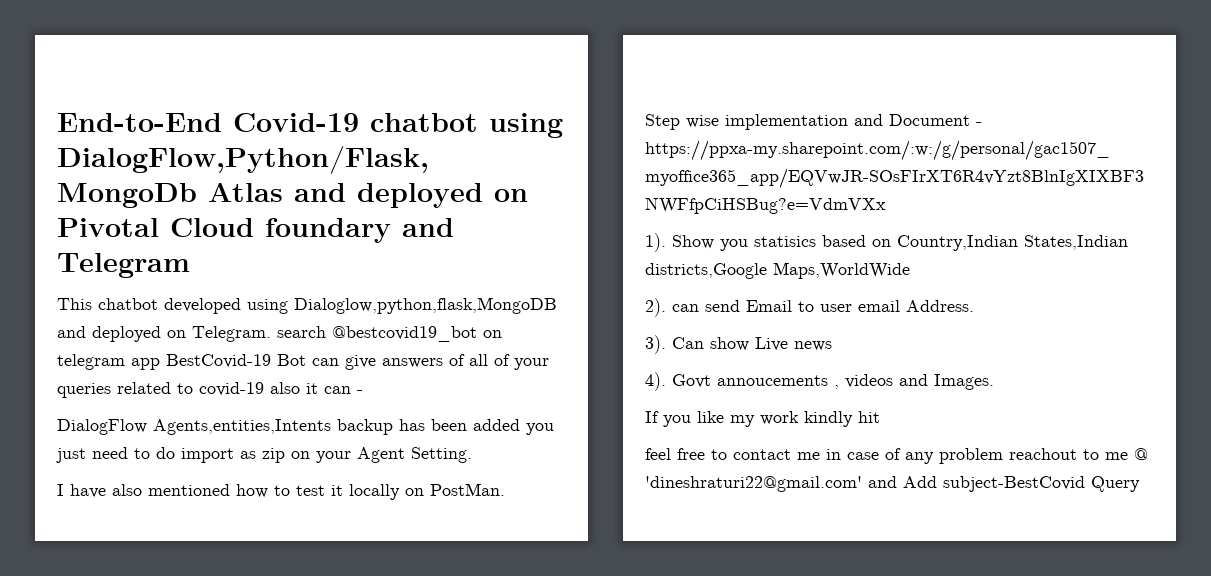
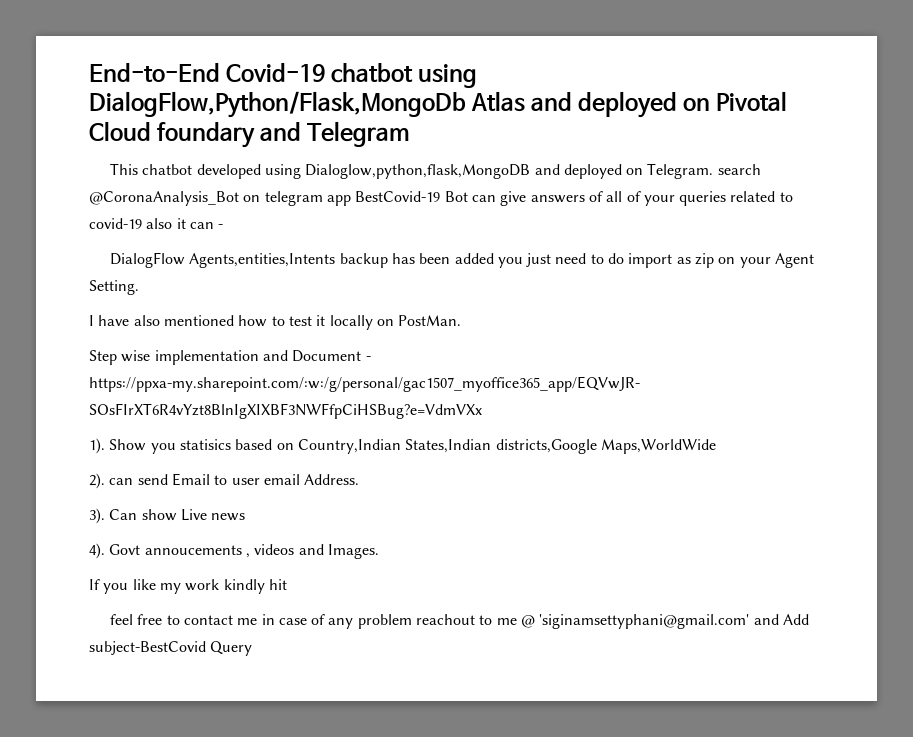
[332,326,477,342] @bestcovid19_bot -> [89,191,239,206] @CoronaAnalysis_Bot
[645,476,862,492] 'dineshraturi22@gmail.com' -> [539,614,750,629] 'siginamsettyphani@gmail.com'

